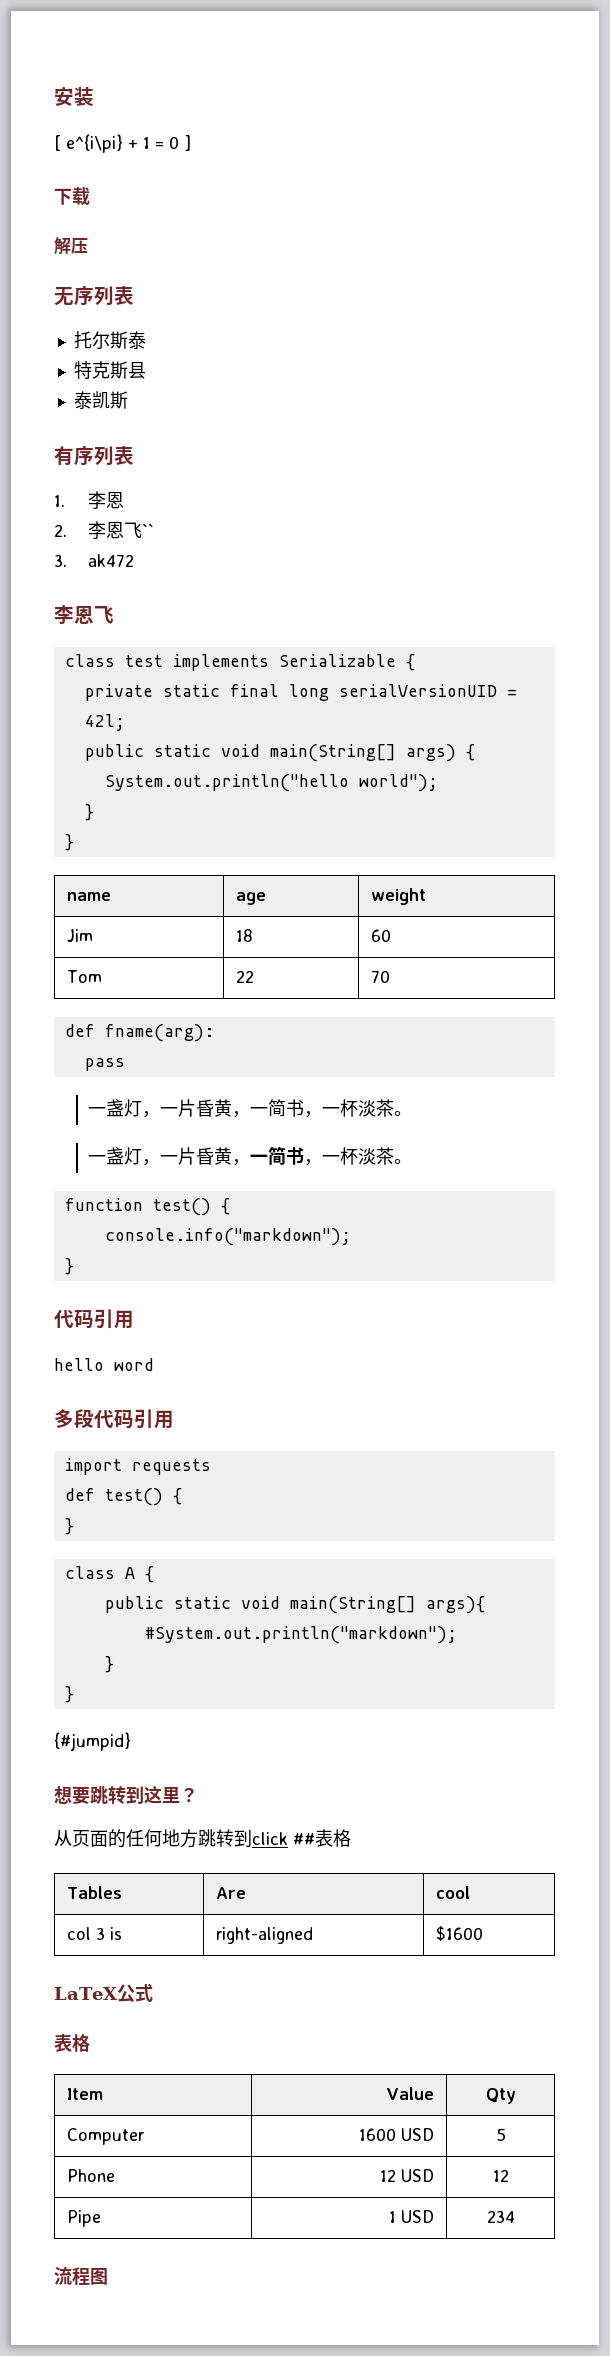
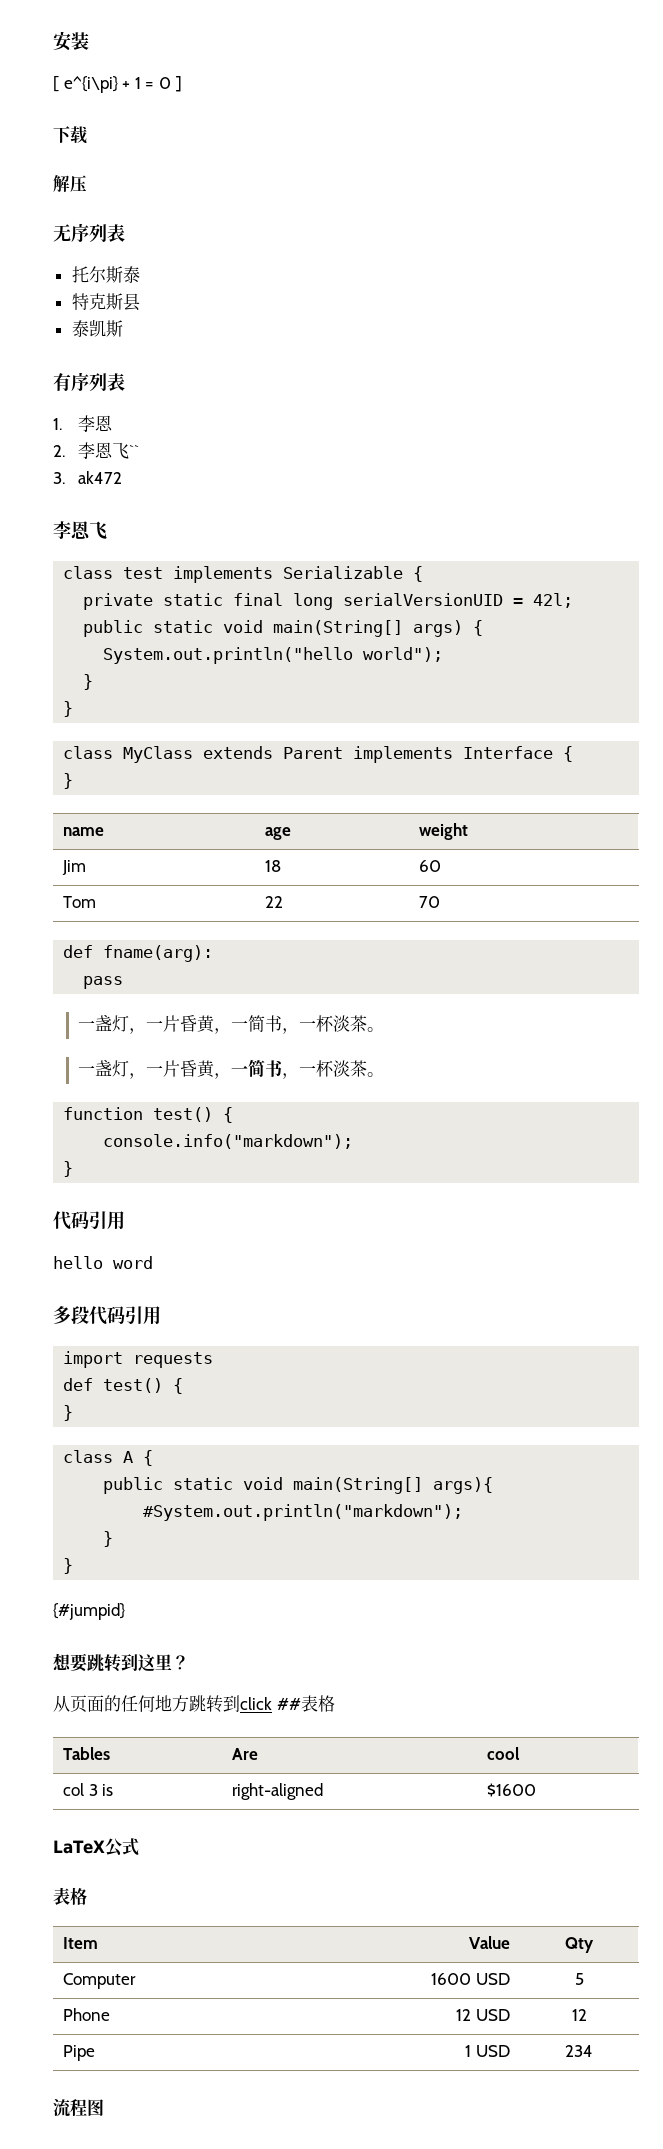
(74, 842) none -> [63,746,574,763] [63,773,74,789] // class MyClass extends Parent implements Interface { // }

